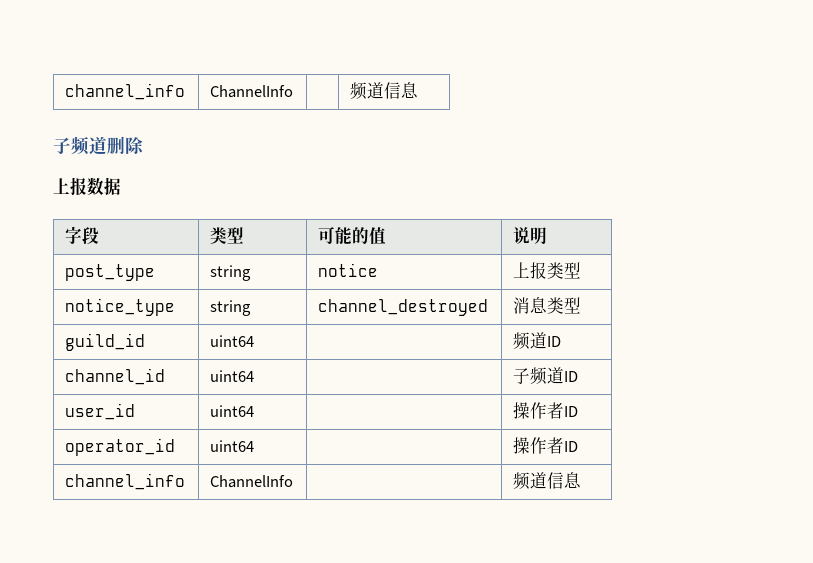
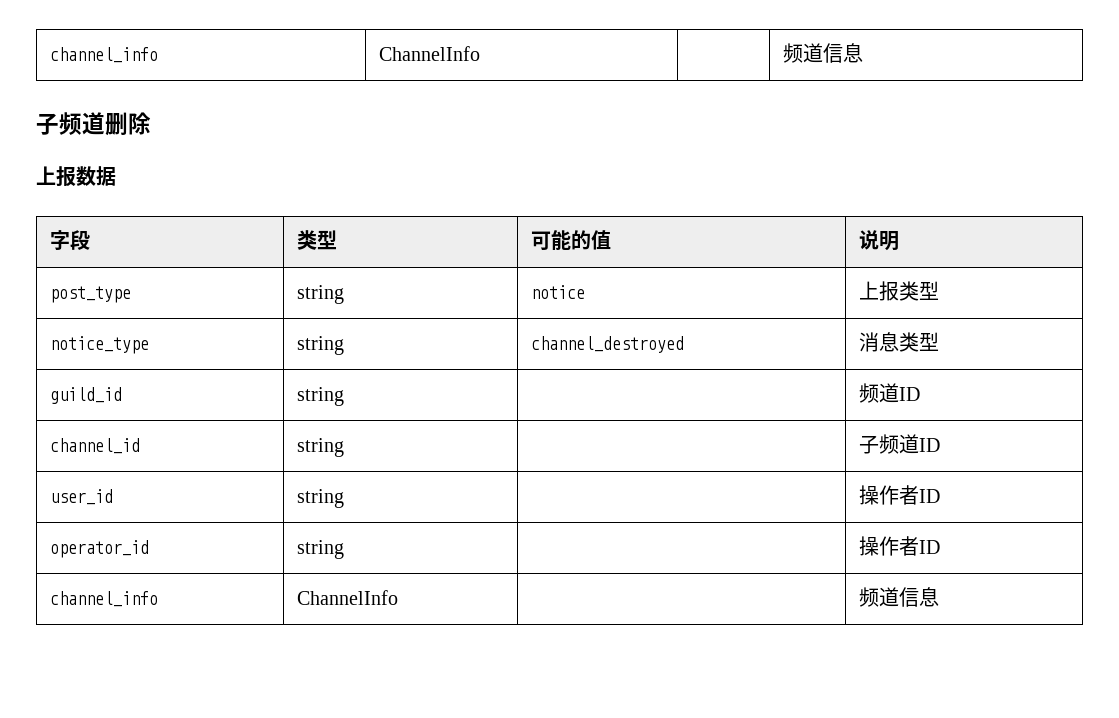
[210,335,255,347] uint64 -> [297,387,345,406] string
[210,370,255,382] uint64 -> [297,438,345,457] string
[210,405,255,417] uint64 -> [297,489,345,508] string
[210,440,255,452] uint64 -> [297,540,345,559] string

